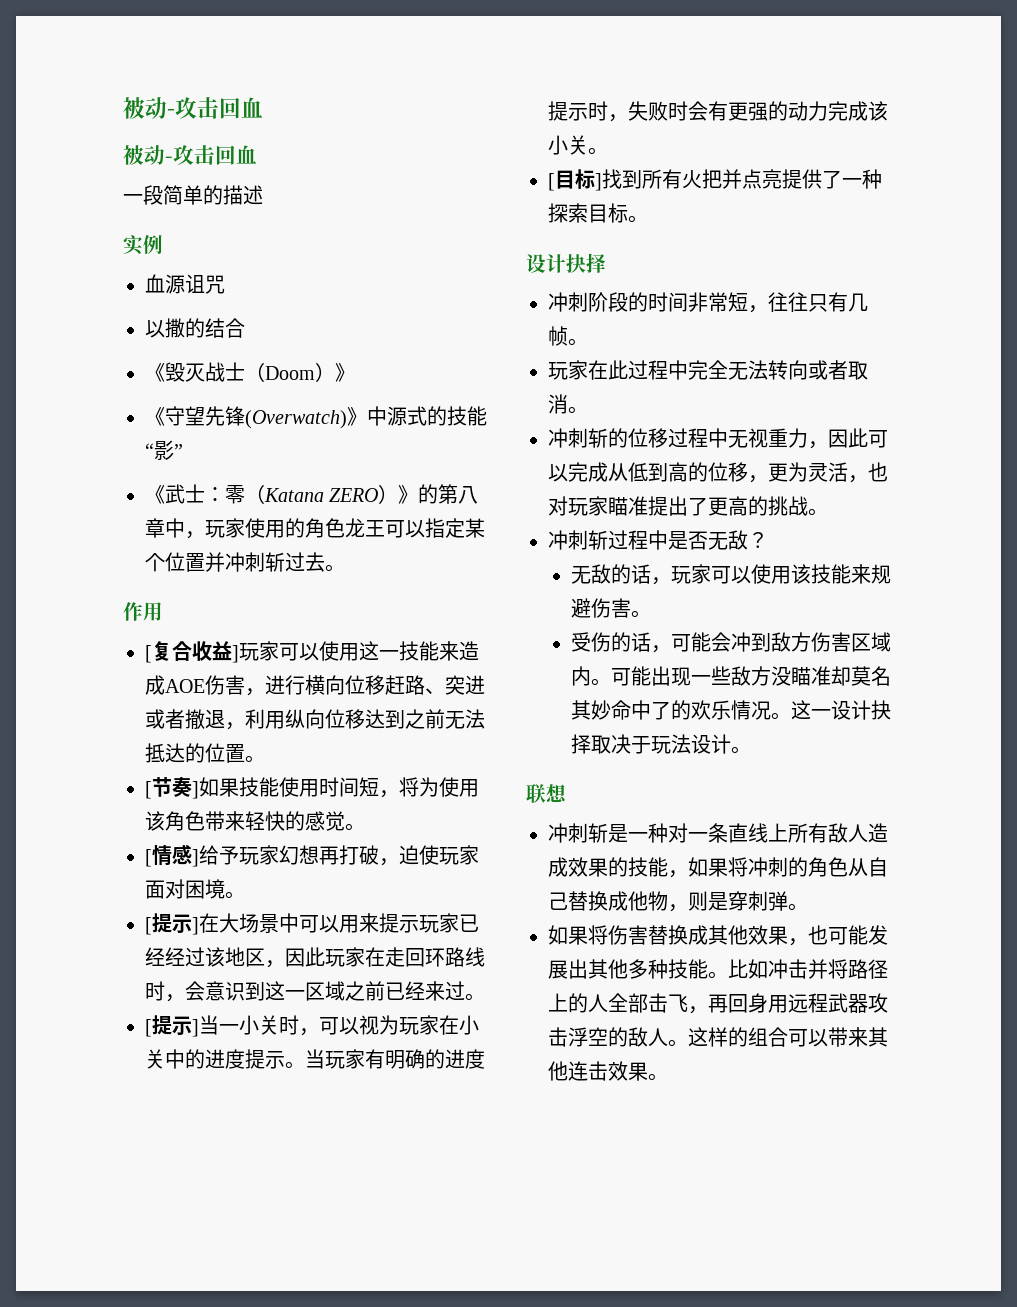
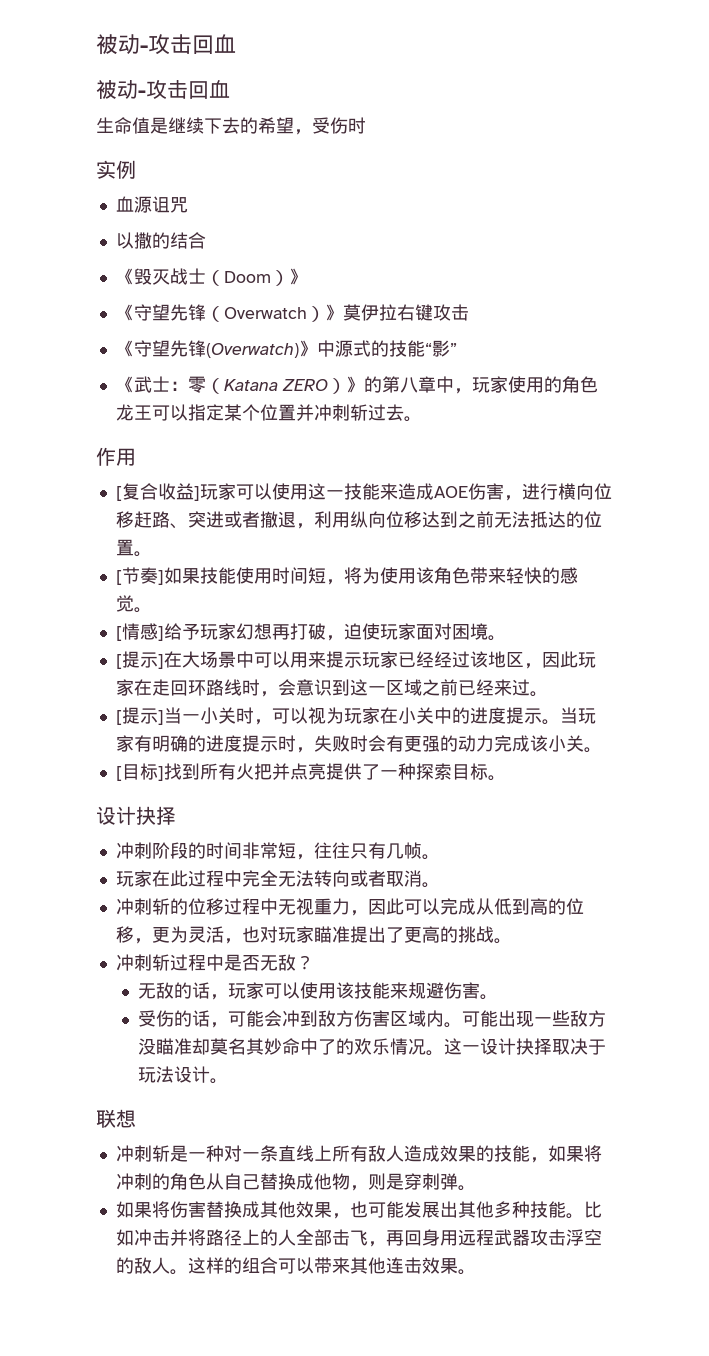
[123,185,263,205] 一段简单的描述 -> [96,117,366,135] 生命值是继续下去的希望，受伤时
(355, 372) none -> [115,304,469,322] // 《守望先锋（Overwatch）》莫伊拉右键攻击

